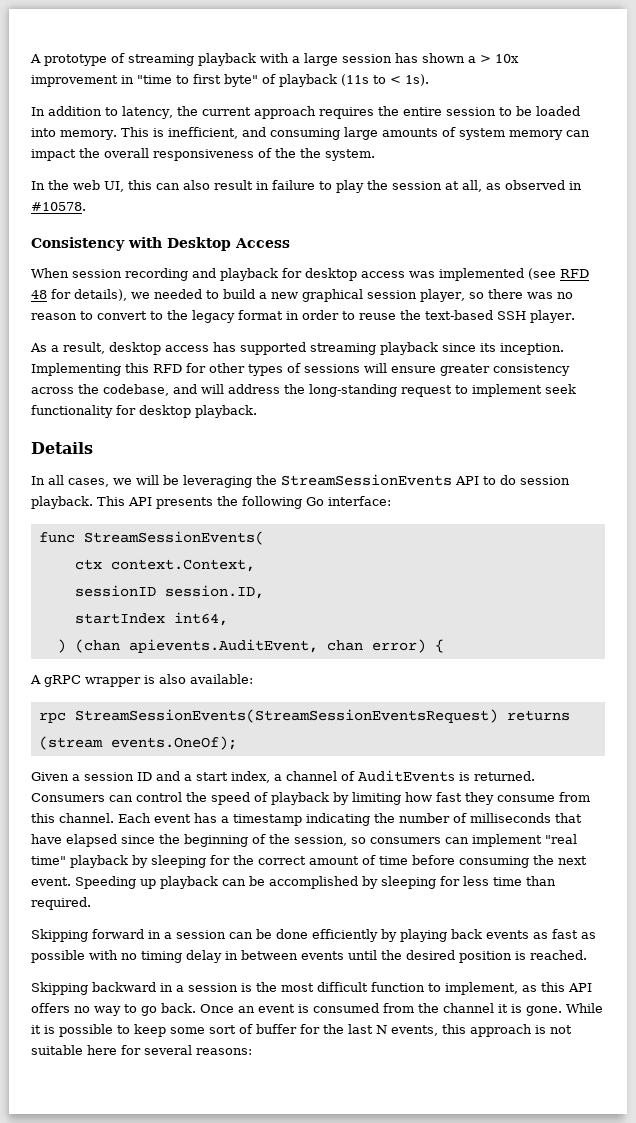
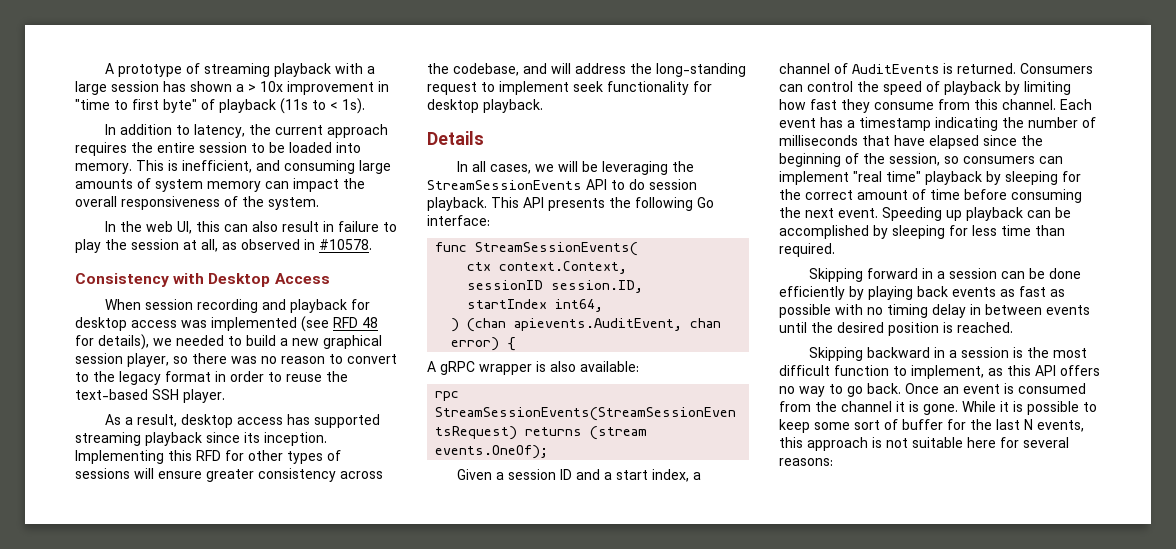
[300,148,321,158] the -> (264, 201) none

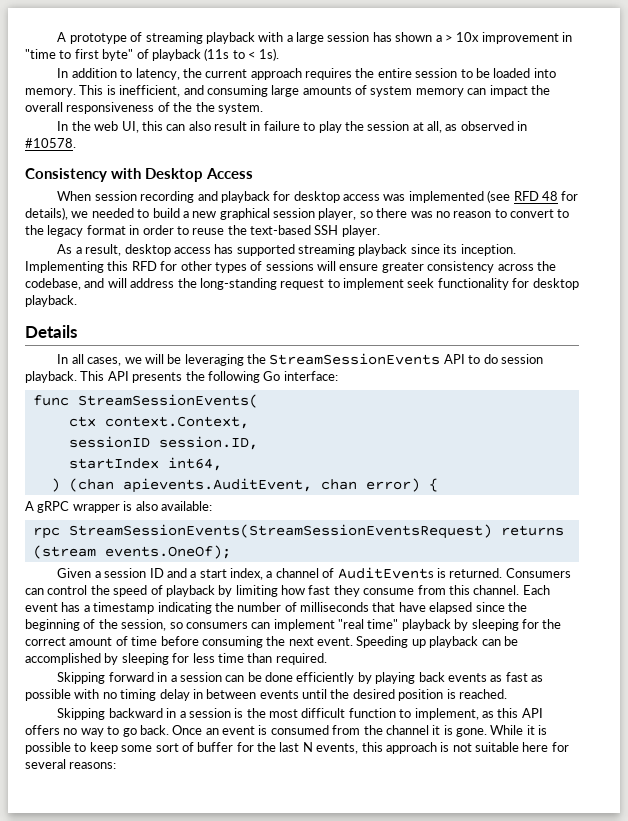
(264, 201) none -> [195,102,215,112] the

